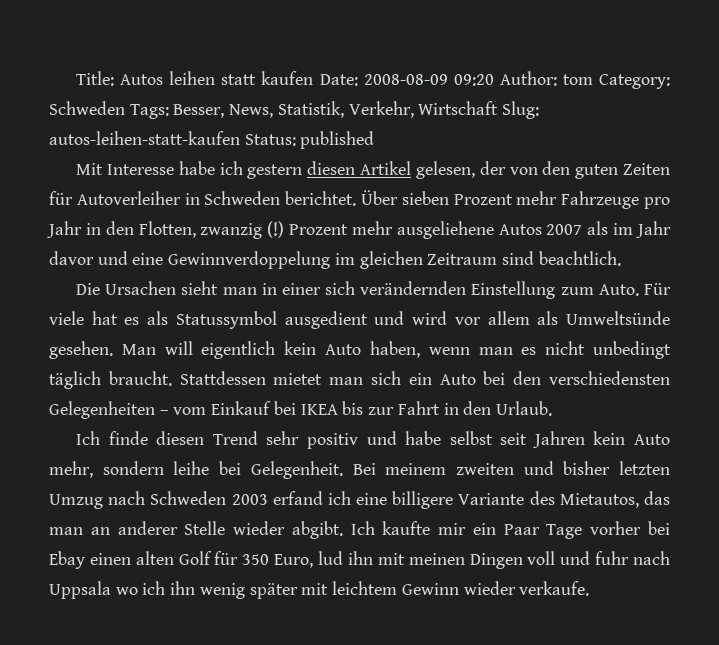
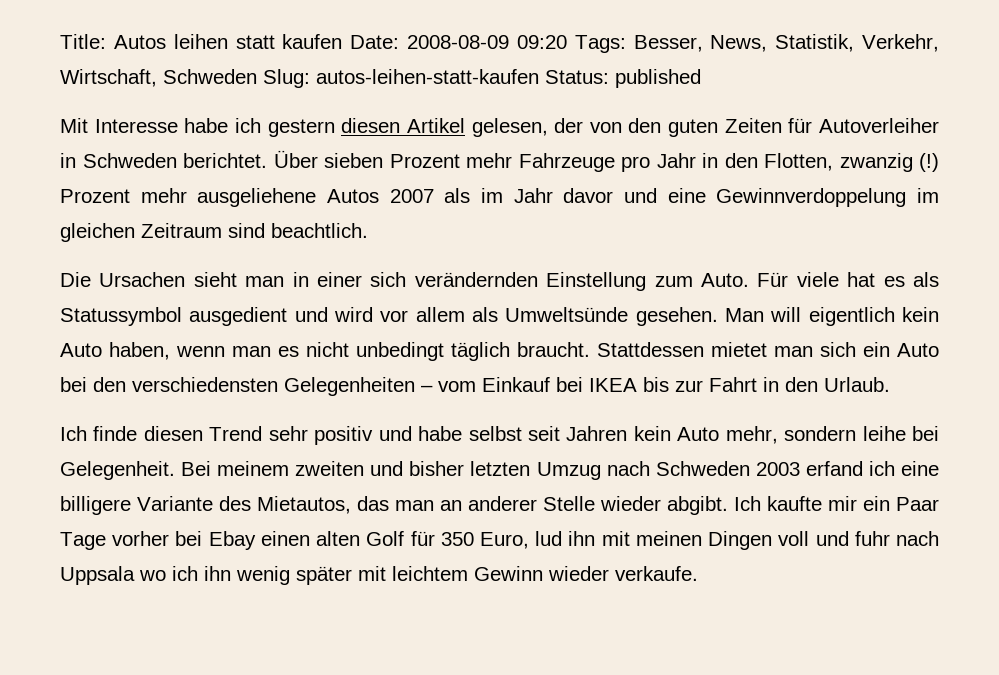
[499,71,670,89] [49,101,125,115] Author: tom Category: Schweden -> (567, 42) none
[418,101,499,115] Wirtschaft -> [60,69,257,87] Wirtschaft, Schweden

